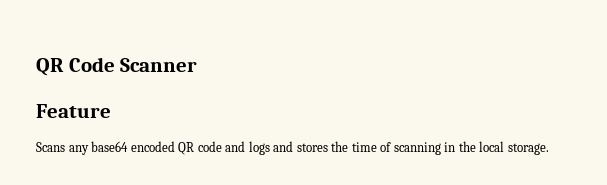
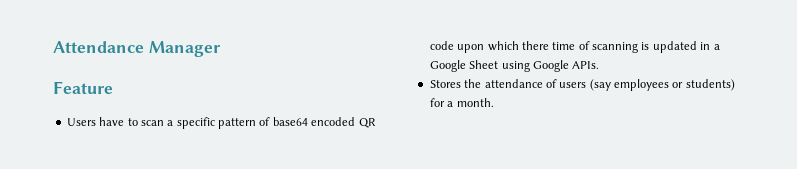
[36,57,198,76] [36,104,111,118] [36,141,549,155] QR Code Scanner // Feature // Scans any base64 encoded QR code and logs and stores the time of scanning in the local storage. -> [53,41,221,57] [53,81,113,94] [66,117,376,129] [429,41,720,53] [429,60,600,72] [429,79,735,91] [429,98,494,107] Attendance Manager // Feature // Users have to scan a specific pattern of base64 encoded QR code upon which there time of scanning is updated in a Google Sheet using Google APIs. // Stores the attendance of users (say employees or students) for a month.

